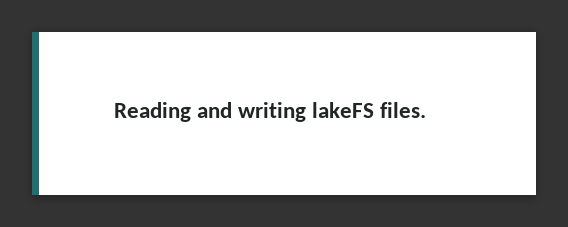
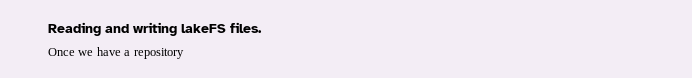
(427, 110) none -> [48,47,184,59] // Once we have a repository

